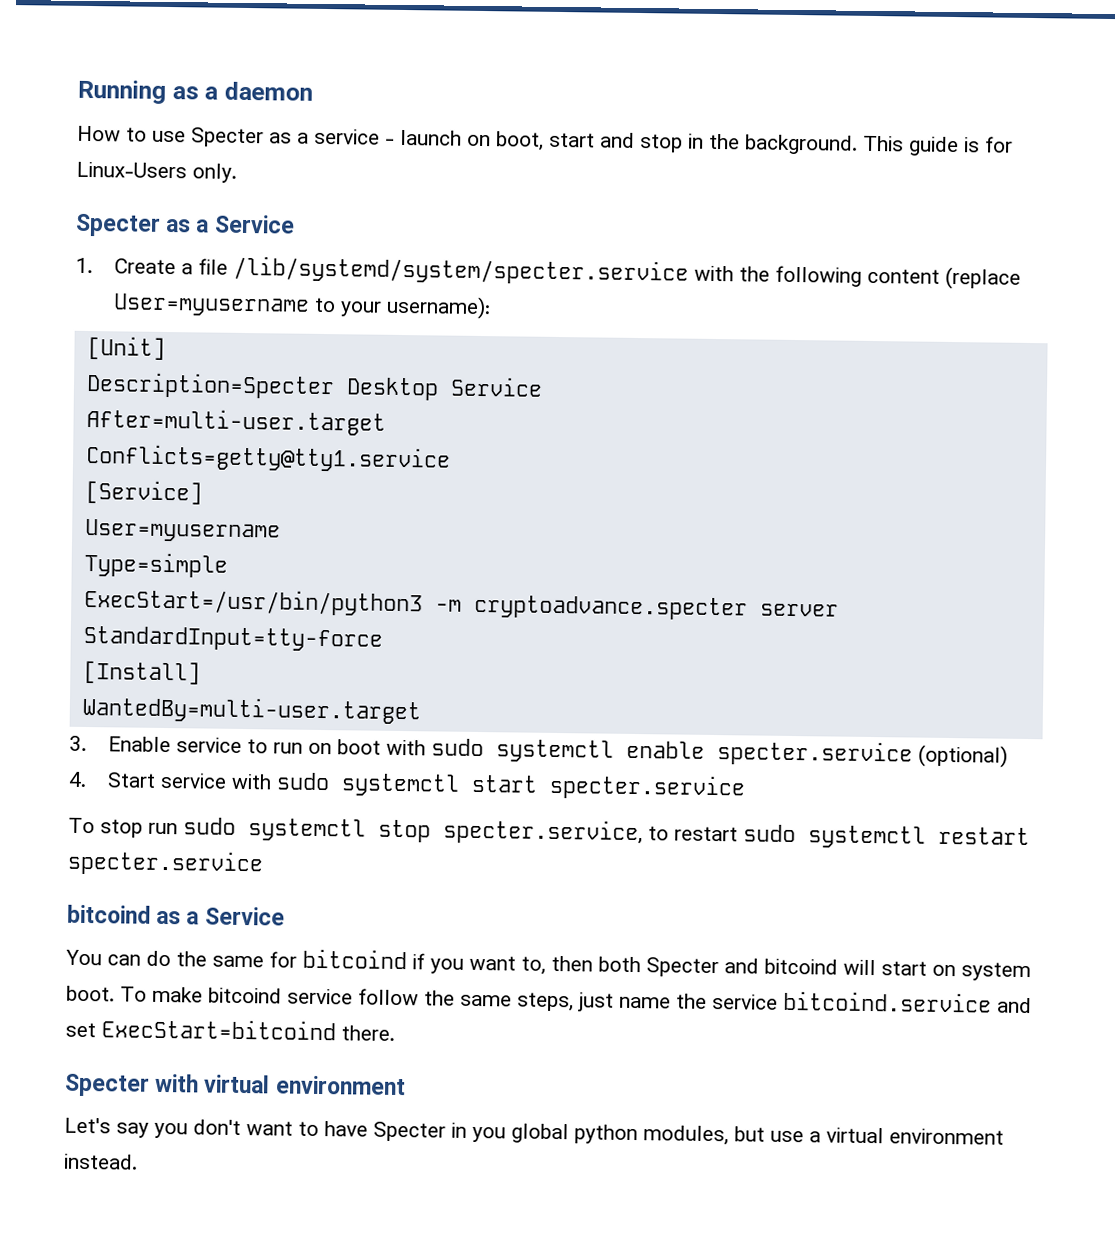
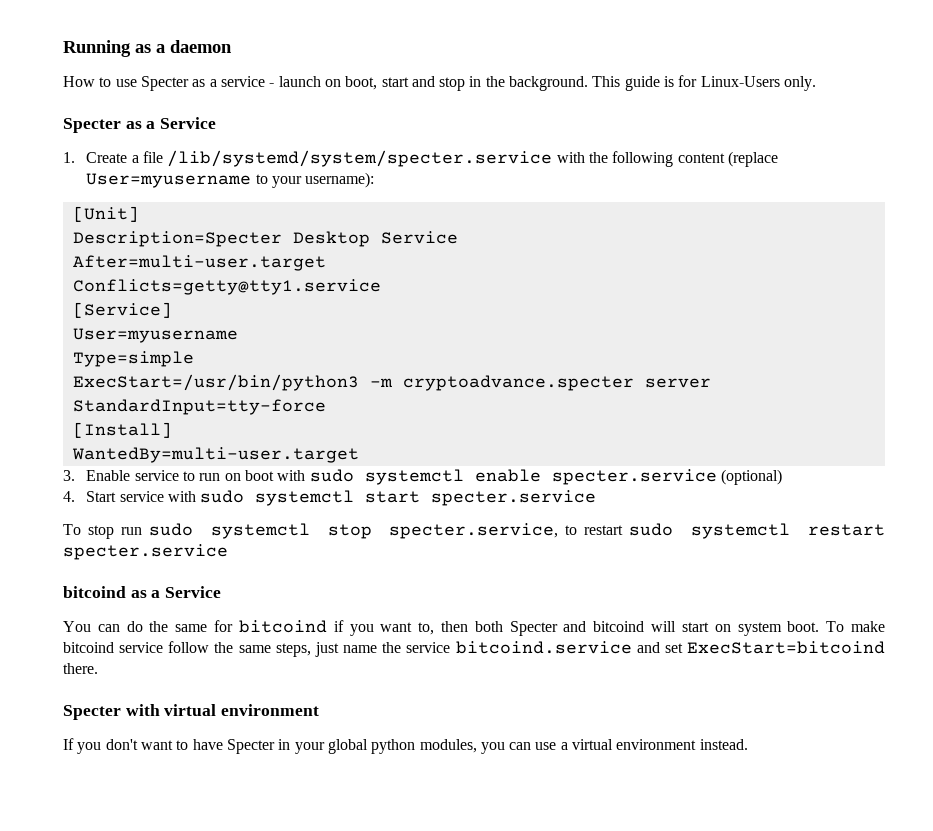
[64,1117,149,1138] Let's say -> [63,738,74,750] If
[472,1126,506,1143] you -> [294,742,325,754] your
[734,1126,765,1142] but -> [480,742,532,754] you can

